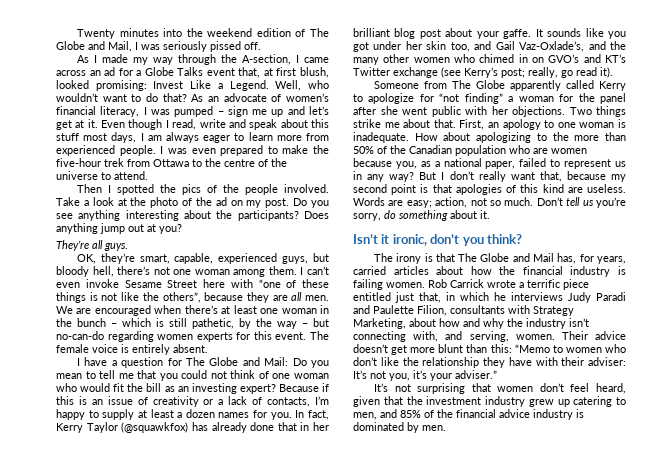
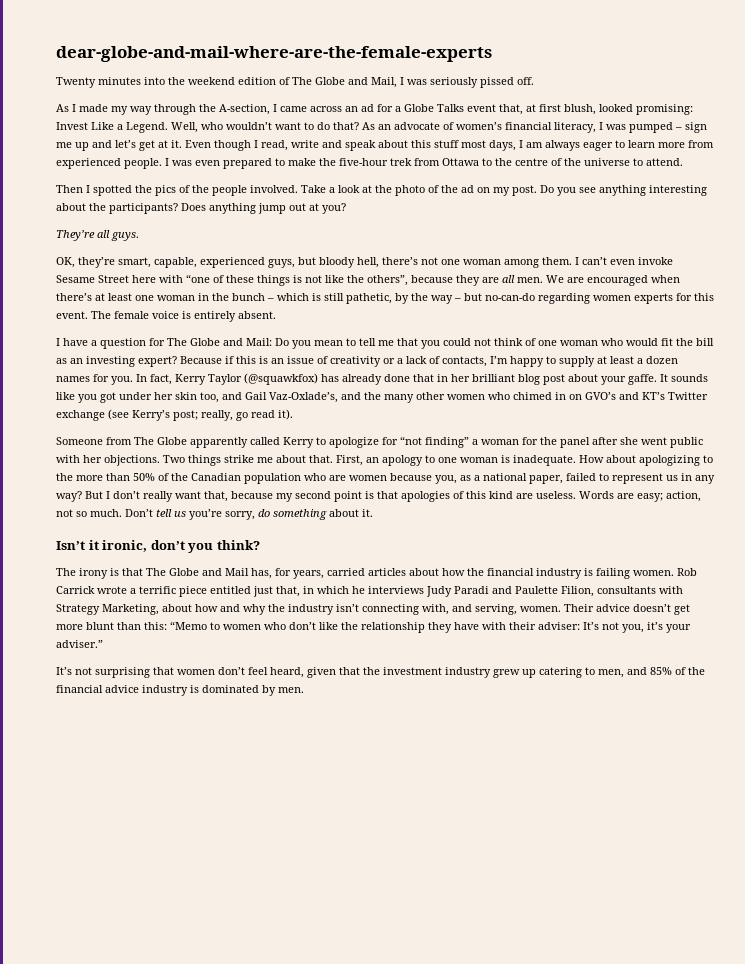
(76, 34) none -> [56,46,492,62] dear-globe-and-mail-where-are-the-female-experts //

